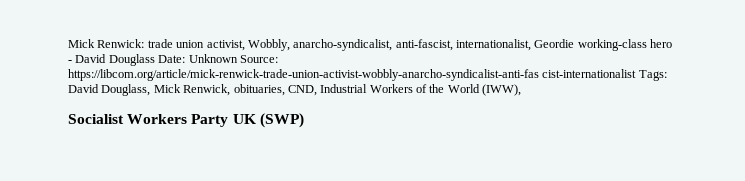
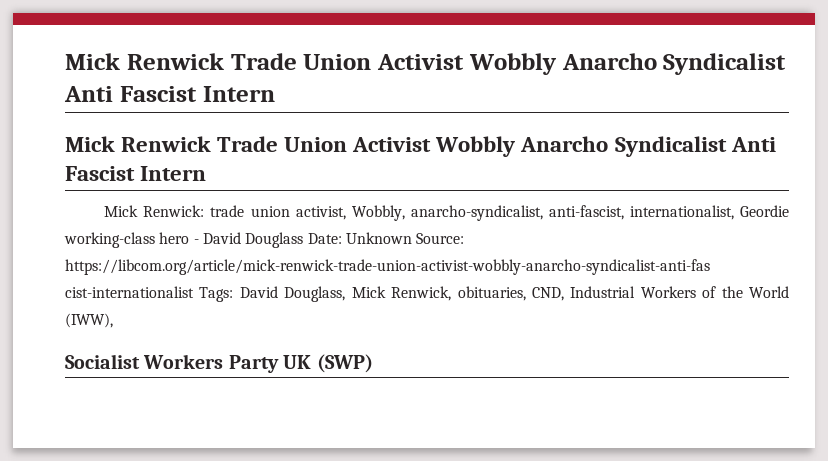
[68,39,95,48] Mick -> [65,53,787,75] [64,86,275,102] [65,136,776,157] [65,166,207,181] [104,205,139,217] Mick Renwick Trade Union Activist Wobbly Anarcho Syndicalist Anti Fascist Intern // Mick Renwick Trade Union Activist Wobbly Anarcho Syndicalist Anti Fascist Intern // Mick

